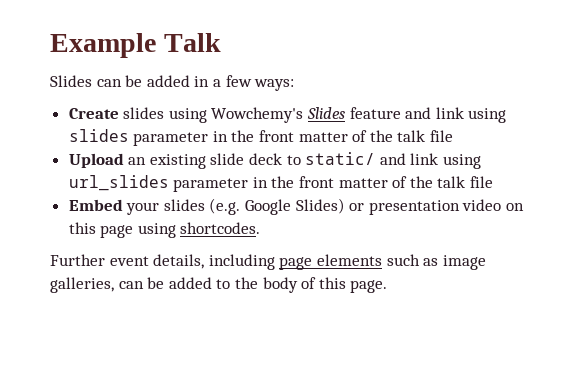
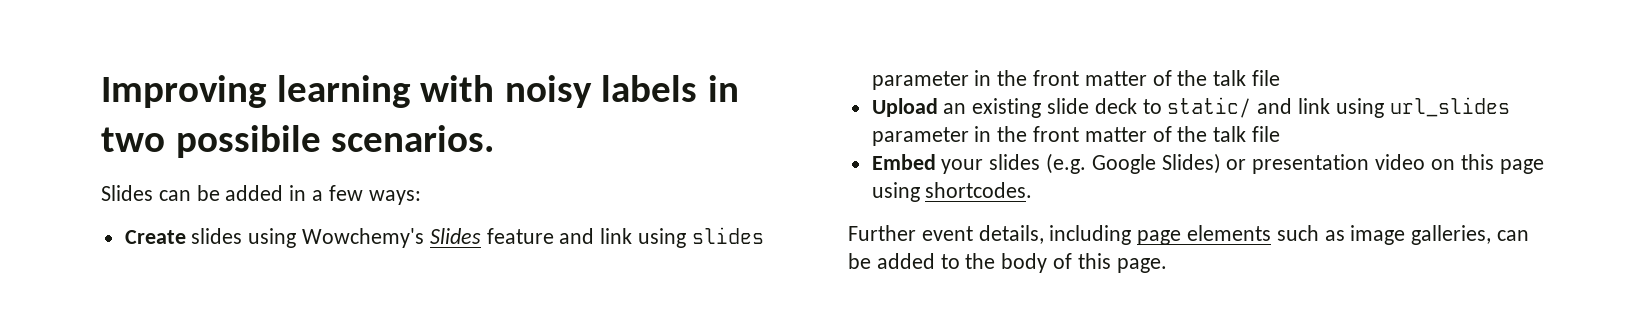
[50,33,221,58] Example Talk -> [101,75,739,108] [101,125,495,158] Improving learning with noisy labels in two possibile scenarios.

